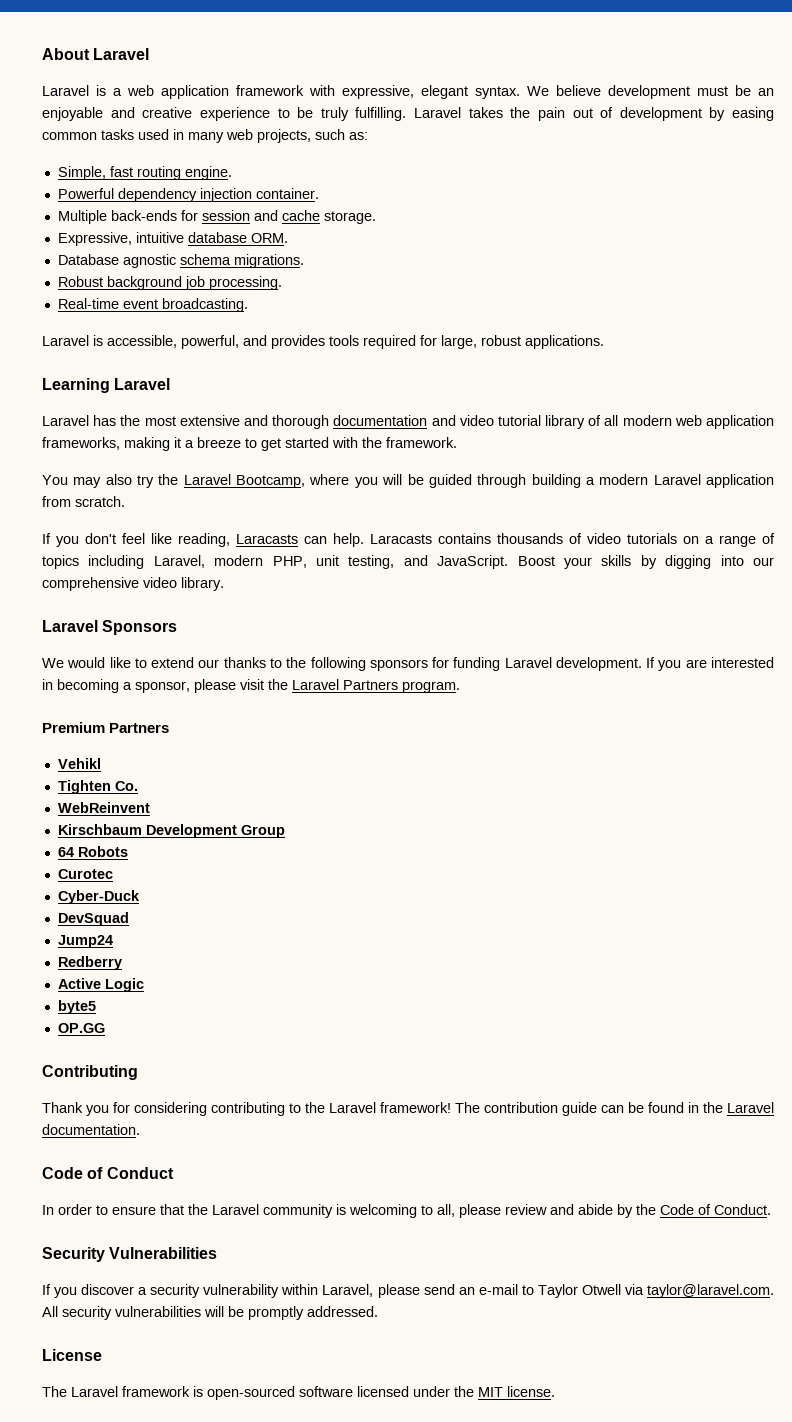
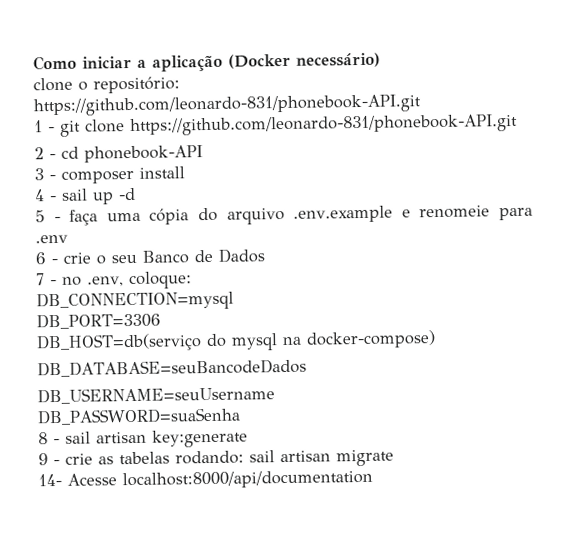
[42,48,150,60] [42,85,774,99] [42,107,774,121] [42,129,368,143] [57,166,232,180] [57,188,319,202] [57,210,376,224] [57,232,288,246] [57,254,304,268] [57,276,282,290] [57,298,248,312] [42,335,604,349] [42,378,171,393] [42,415,774,429] [42,437,457,451] [42,474,775,488] [42,496,125,507] [42,533,775,547] [42,555,774,569] [42,577,224,591] [42,620,178,635] [42,657,775,671] [42,679,460,693] [42,722,170,733] [57,758,101,769] [57,780,138,794] [57,802,150,813] [57,824,285,838] [57,846,128,857] [57,869,113,879] [57,890,140,904] [57,912,129,926] [57,935,113,948] [57,956,122,970] [57,978,144,992] [57,1000,96,1014] [57,1023,105,1033] [42,1065,138,1080] [42,1102,774,1116] [42,1124,140,1135] [42,1167,174,1179] [42,1204,771,1218] [42,1247,218,1262] [42,1284,774,1298] [42,1306,378,1320] [42,1349,102,1361] [42,1386,555,1400] About Laravel // Laravel is a web application framework with expressive, elegant syntax. We believe development must be an enjoyable and creative experience to be truly fulfilling. Laravel takes the pain out of development by easing common tasks used in many web projects, such as: // Simple, fast routing engine. // Powerful dependency injection container. // Multiple back-ends for session and cache storage. // Expressive, intuitive database ORM. // Database agnostic schema migrations. // Robust background job processing. // Real-time event broadcasting. // Laravel is accessible, powerful, and provides tools required for large, robust applications. // Learning Laravel // Laravel has the most extensive and thorough documentation and video tutorial library of all modern web application frameworks, making it a breeze to get started with the framework. // You may also try the Laravel Bootcamp, where you will be guided through building a modern Laravel application from scratch. // If you don't feel like reading, Laracasts can help. Laracasts contains thousands of video tutorials on a range of topics including Laravel, modern PHP, unit testing, and JavaScript. Boost your skills by digging into our comprehensive video library. // Laravel Sponsors // We would like to extend our thanks to the following sponsors for funding Laravel development. If you are interested in becoming a sponsor, please visit the Laravel Partners program. // Premium Partners // Vehikl // Tighten Co. // WebReinvent // Kirschbaum Development Group // 64 Robots // Curotec // Cyber-Duck // DevSquad // Jump24 // Redberry // Active Logic // byte5 // OP.GG // Contributing // Thank you for considering contributing to the Laravel framework! The contribution guide can be found in the Laravel documentation. // Code of Conduct // In order to ensure that the Laravel community is welcoming to all, please review and abide by the Code of Conduct. // Security Vulnerabilities // If you discover a security vulnerability within Laravel, please send an e-mail to Taylor Otwell via taylor@laravel.com. All security vulnerabilities will be promptly addressed. // License // The Laravel framework is open-sourced software licensed under the MIT license. -> [33,52,381,72] [33,76,180,94] [33,94,421,117] [34,113,518,137] [34,145,203,163] [34,166,185,184] [34,187,136,205] [35,205,533,226] [35,234,68,244] [35,248,265,265] [36,271,192,290] [36,290,234,312] [36,312,161,330] [36,330,436,353] [37,358,307,378] [37,386,275,405] [37,407,241,426] [38,429,248,448] [38,449,394,467] [38,469,373,490] Como iniciar a aplicação (Docker necessário) // clone o repositório: https://github.com/leonardo-831/phonebook-API.git // 1 - git clone https://github.com/leonardo-831/phonebook-API.git // 2 - cd phonebook-API // 3 - composer install // 4 - sail up -d // 5 - faça uma cópia do arquivo .env.example e renomeie para .env // 6 - crie o seu Banco de Dados // 7 - no .env, coloque: // DB_CONNECTION=mysql // DB_PORT=3306 // DB_HOST=db(serviço do mysql na docker-compose) // DB_DATABASE=seuBancodeDados // DB_USERNAME=seuUsername // DB_PASSWORD=suaSenha // 8 - sail artisan key:generate // 9 - crie as tabelas rodando: sail artisan migrate // 14- Acesse localhost:8000/api/documentation

